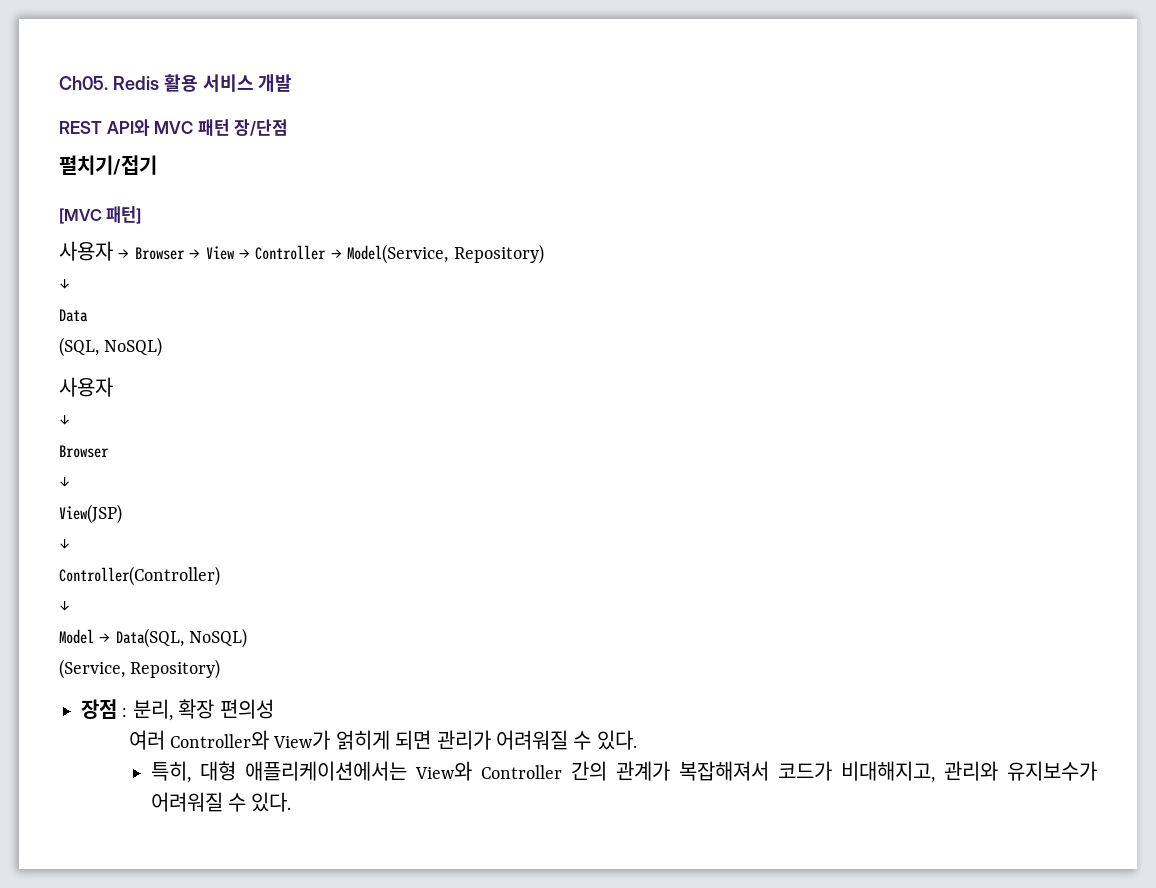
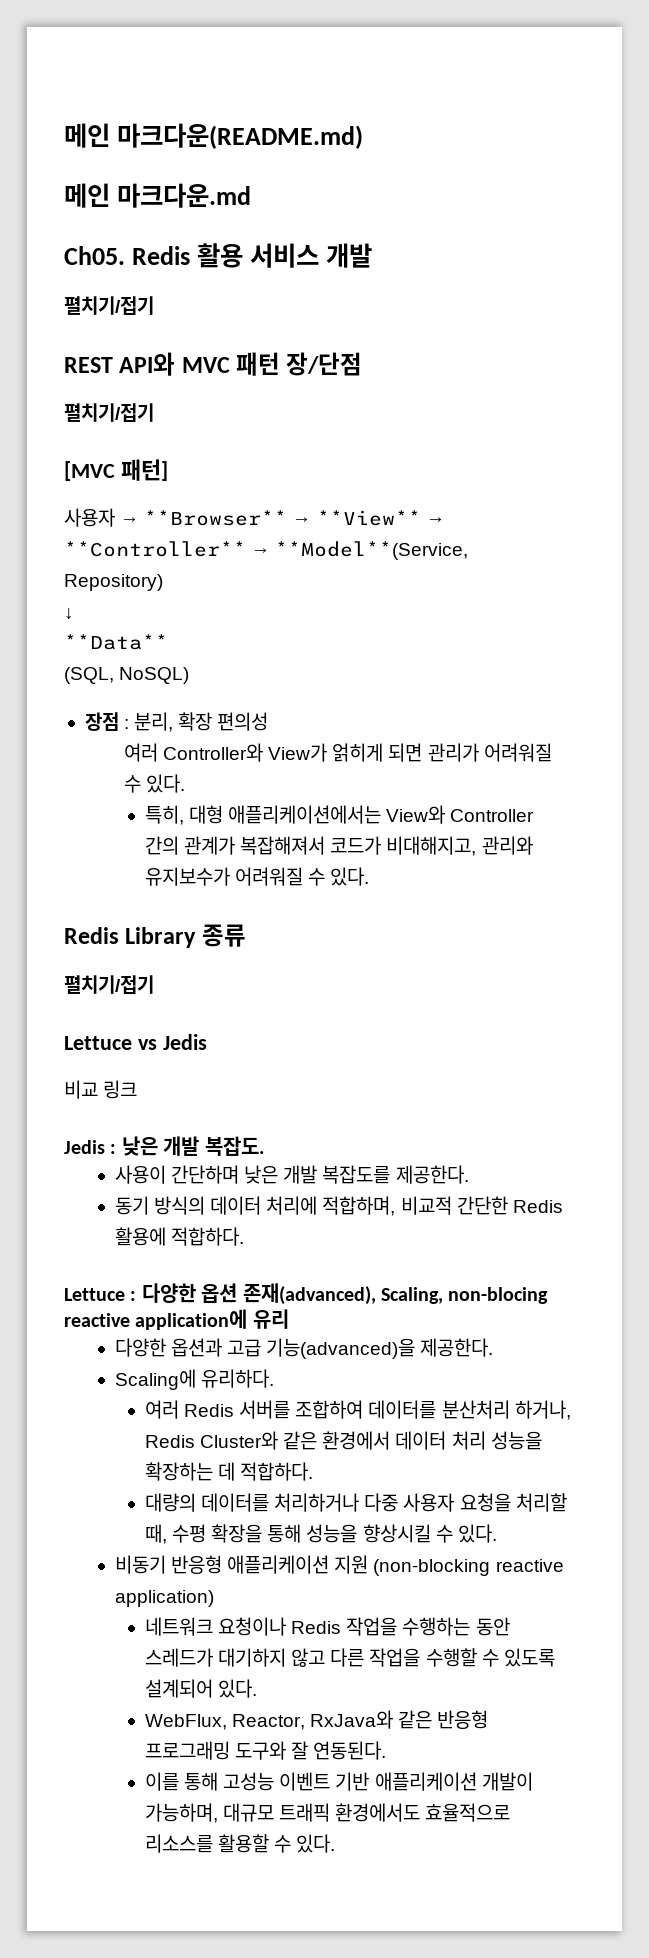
(59, 83) none -> [64,123,363,149] [64,183,251,208] 메인 마크다운(README.md) // 메인 마크다운.md //
(293, 83) none -> [64,296,154,315] // 펼치기/접기
[134,244,449,264] Browser → View → Controller → Model(Service, -> [144,510,445,526] [64,541,469,560] **Browser** → **View** → **Controller** → **Model**(Service,
[59,309,88,322] Data -> [64,634,168,650] **Data**
[59,377,113,397] [59,415,70,426] [59,445,109,458] [59,477,70,488] [59,504,122,524] [59,539,70,550] [59,566,220,586] [59,601,70,612] [59,628,248,648] [59,659,221,679] // 사용자 // ↓ // Browser // ↓ // View(JSP) // ↓ // Controller(Controller) // ↓ // Model → Data(SQL, NoSQL) // (Service, Repository) -> (190, 675) none
(292, 802) none -> [64,924,246,948] [64,975,154,994] [64,1034,207,1050] [64,1080,138,1099] [64,1136,264,1156] [114,1165,469,1184] [114,1196,563,1216] [114,1227,245,1246] [64,1283,549,1305] [64,1309,289,1330] [114,1338,494,1359] [114,1369,275,1390] [144,1400,571,1420] [144,1431,542,1450] [144,1462,314,1481] [144,1493,567,1512] [144,1524,497,1544] [114,1555,564,1576] [114,1590,214,1607] [144,1617,510,1636] [144,1648,555,1667] [144,1679,257,1698] [144,1710,489,1730] [144,1741,387,1760] [144,1772,533,1791] [144,1803,511,1823] [144,1834,336,1853] // Redis Library 종류 // 펼치기/접기 // Lettuce vs Jedis // 비교 링크 // Jedis : 낮은 개발 복잡도. // 사용이 간단하며 낮은 개발 복잡도를 제공한다. // 동기 방식의 데이터 처리에 적합하며, 비교적 간단한 Redis 활용에 적합하다. // Lettuce : 다양한 옵션 존재(advanced), Scaling, non-blocing reactive application에 유리 // 다양한 옵션과 고급 기능(advanced)을 제공한다. // Scaling에 유리하다. // 여러 Redis 서버를 조합하여 데이터를 분산처리 하거나, Redis Cluster와 같은 환경에서 데이터 처리 성능을 확장하는 데 적합하다. // 대량의 데이터를 처리하거나 다중 사용자 요청을 처리할 때, 수평 확장을 통해 성능을 향상시킬 수 있다. // 비동기 반응형 애플리케이션 지원 (non-blocking reactive application) // 네트워크 요청이나 Redis 작업을 수행하는 동안 스레드가 대기하지 않고 다른 작업을 수행할 수 있도록 설계되어 있다. // WebFlux, Reactor, RxJava와 같은 반응형 프로그래밍 도구와 잘 연동된다. // 이를 통해 고성능 이벤트 기반 애플리케이션 개발이 가능하며, 대규모 트래픽 환경에서도 효율적으로 리소스를 활용할 수 있다.

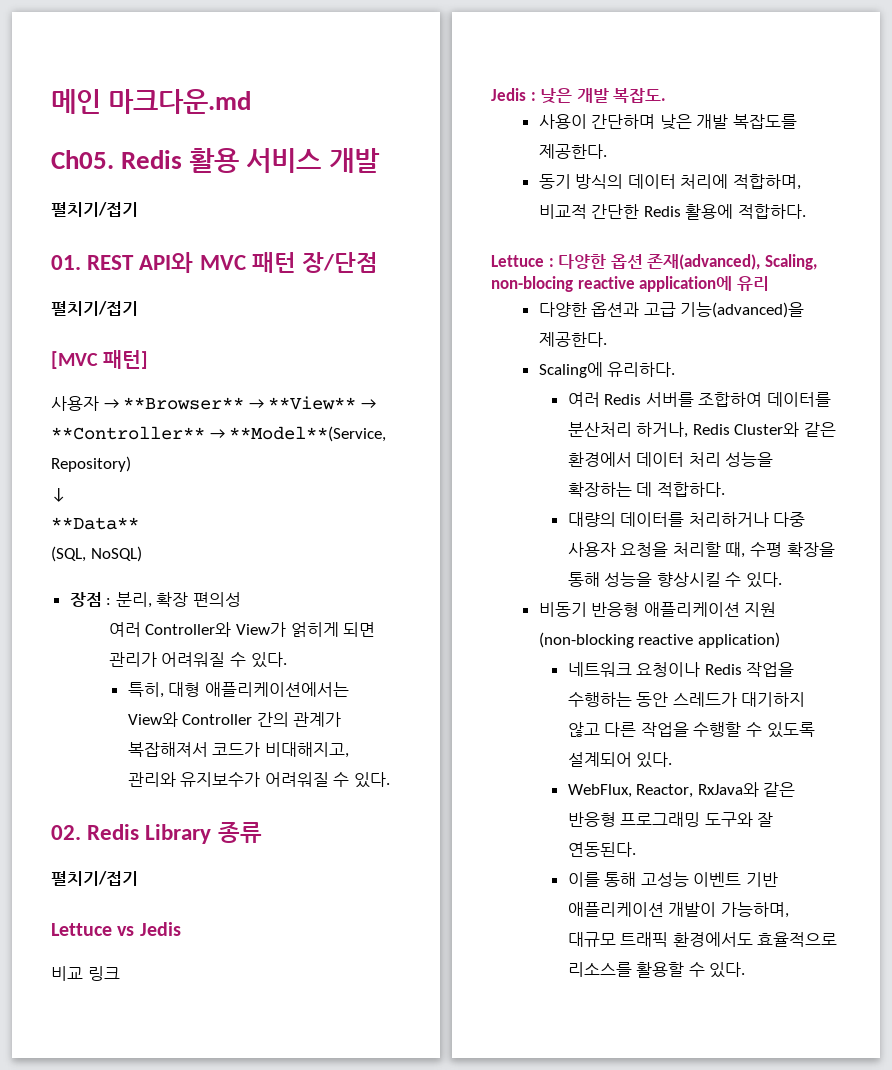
[64,123,363,149] [64,183,110,208] 메인 마크다운(README.md) // 메인 -> [51,89,101,114] 메인
(154, 305) none -> [51,255,81,270] 01.
(370, 876) none -> [51,825,81,840] 02.

